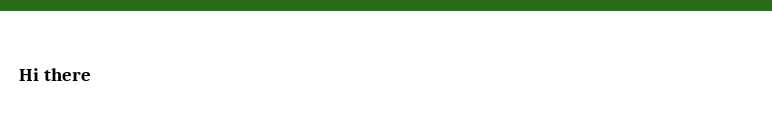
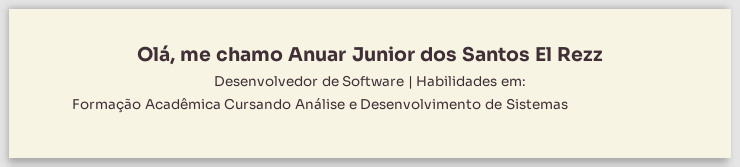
[19,68,91,81] Hi there -> [136,45,604,65] [213,75,527,89] [72,98,568,113] Olá, me chamo Anuar Junior dos Santos El Rezz // Desenvolvedor de Software | Habilidades em: // Formação Acadêmica Cursando Análise e Desenvolvimento de Sistemas

